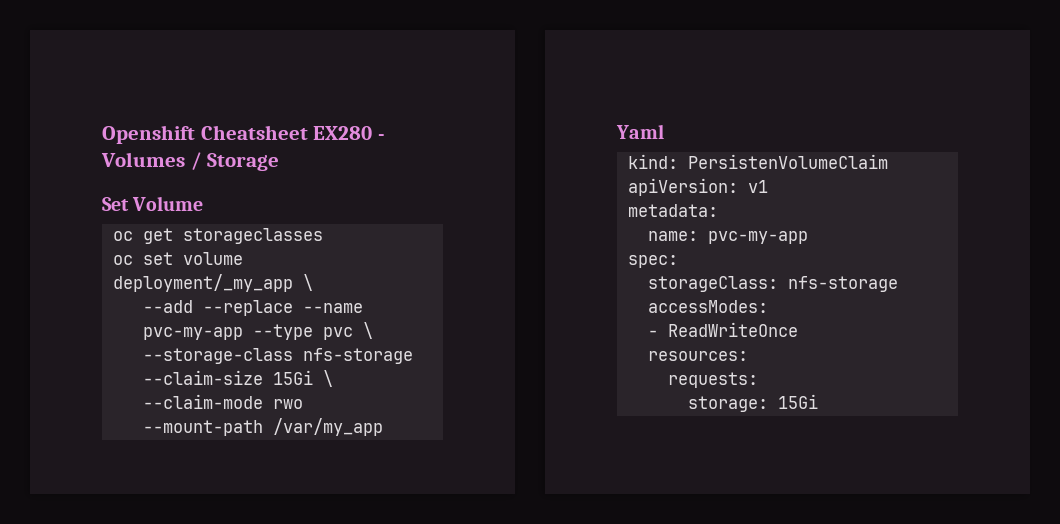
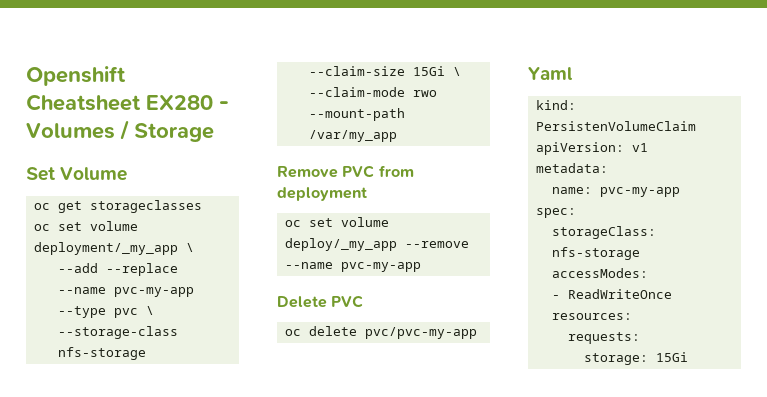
(384, 427) none -> [277,165,414,178] [277,187,367,201] [285,217,390,227] [285,238,470,251] [285,262,422,272] [277,295,364,308] [285,326,478,339] // Remove PVC from deployment // oc set volume deploy/_my_app --remove --name pvc-my-app // Delete PVC // oc delete pvc/pvc-my-app

